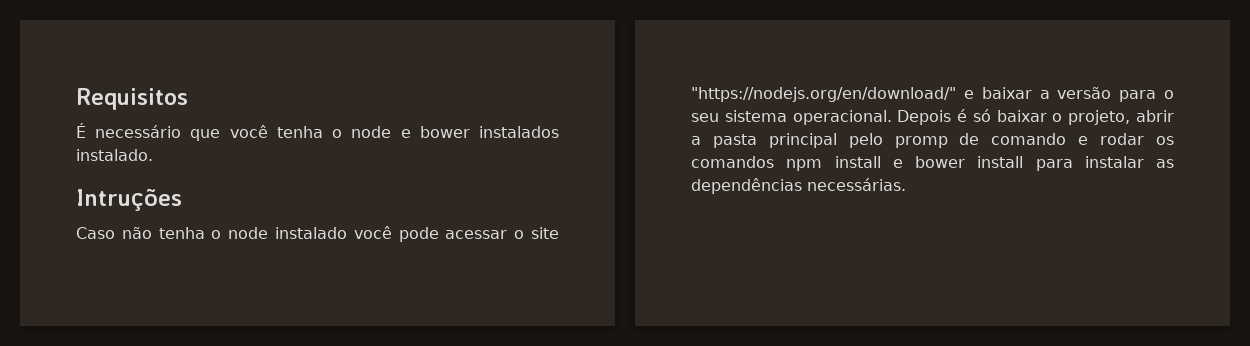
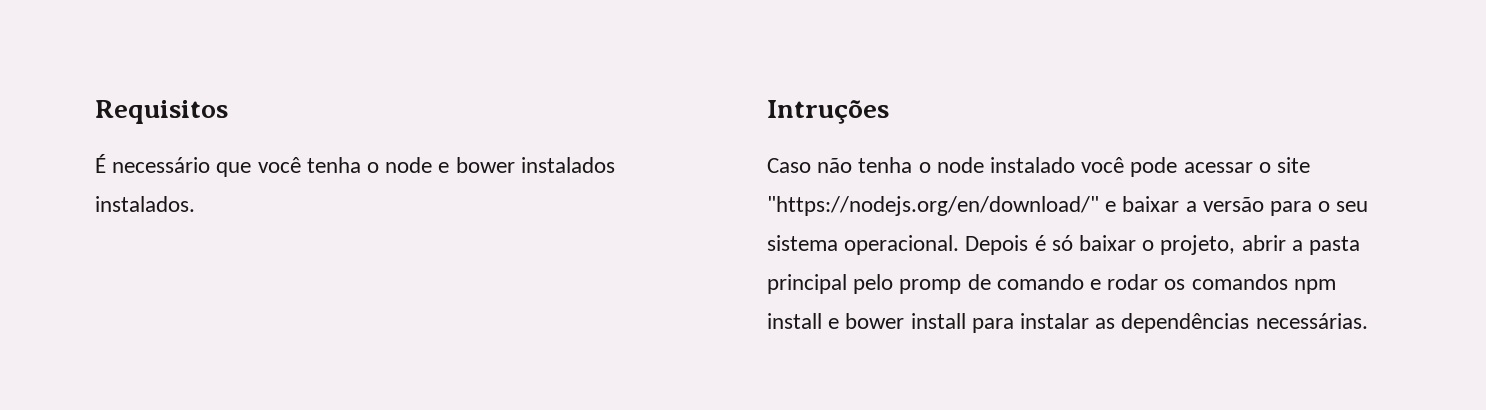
[76,149,153,161] instalado. -> [95,196,195,212] instalados.

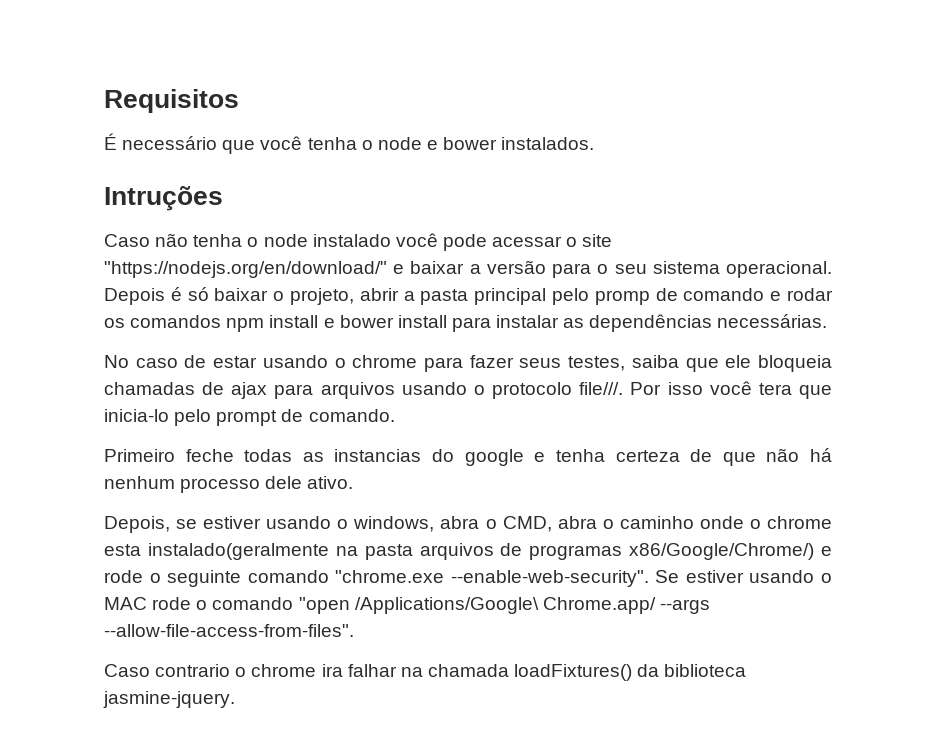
[520,157,615,173] instalados -> (498, 143) none
(1368, 321) none -> [104,355,832,372] [104,381,833,399] [104,409,395,426] [104,448,833,466] [104,476,354,493] [104,516,832,533] [104,543,832,560] [104,570,832,587] [104,597,710,614] [104,624,354,637] [104,664,747,681] [103,691,235,708] // No caso de estar usando o chrome para fazer seus testes, saiba que ele bloqueia chamadas de ajax para arquivos usando o protocolo file///. Por isso você tera que inicia-lo pelo prompt de comando. // Primeiro feche todas as instancias do google e tenha certeza de que não há nenhum processo dele ativo. // Depois, se estiver usando o windows, abra o CMD, abra o caminho onde o chrome esta instalado(geralmente na pasta arquivos de programas x86/Google/Chrome/) e rode o seguinte comando "chrome.exe --enable-web-security". Se estiver usando o MAC rode o comando "open /Applications/Google\ Chrome.app/ --args --allow-file-access-from-files". // Caso contrario o chrome ira falhar na chamada loadFixtures() da biblioteca jasmine-jquery.

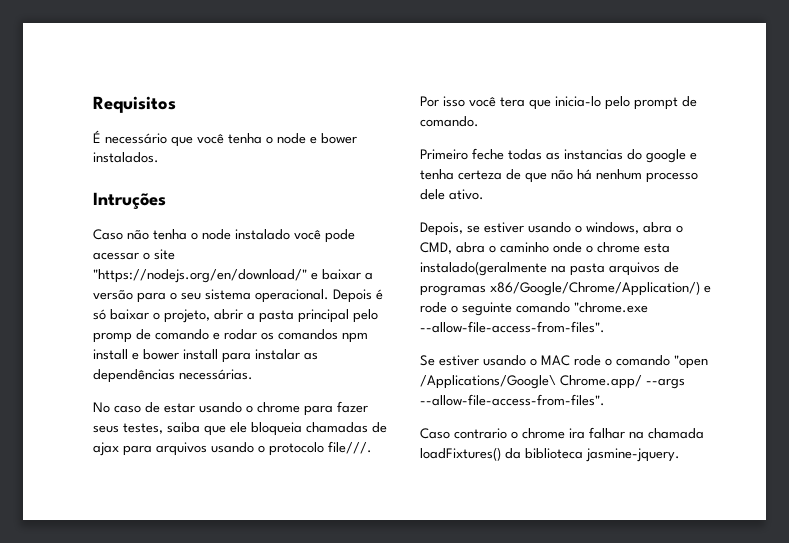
[629,543,815,560] x86/Google/Chrome/) -> [490,281,700,296] x86/Google/Chrome/Application/)
[450,570,649,587] --enable-web-security". -> [420,321,605,333] --allow-file-access-from-files". //

